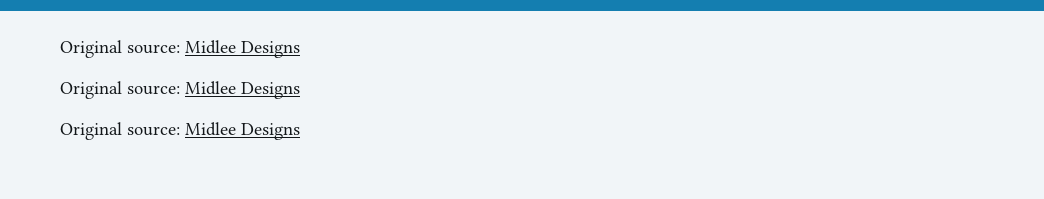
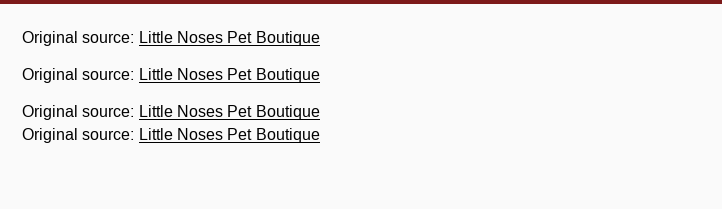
[60,40,300,58] [60,81,300,99] [60,122,300,140] Original source: Midlee Designs // Original source: Midlee Designs // Original source: Midlee Designs -> [22,31,320,46] [22,68,320,83] [22,105,320,120] [22,128,320,143] Original source: Little Noses Pet Boutique // Original source: Little Noses Pet Boutique // Original source: Little Noses Pet Boutique // Original source: Little Noses Pet Boutique

